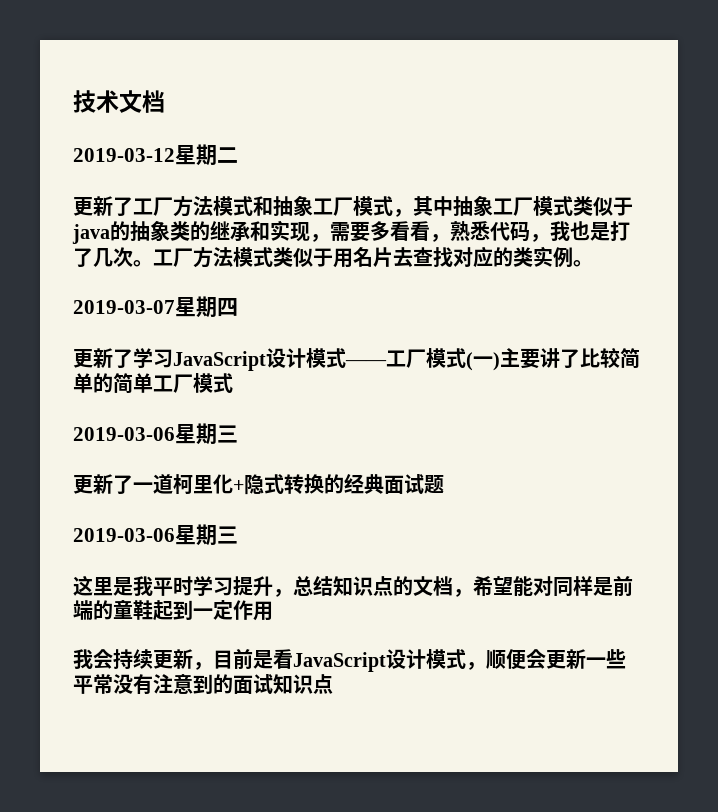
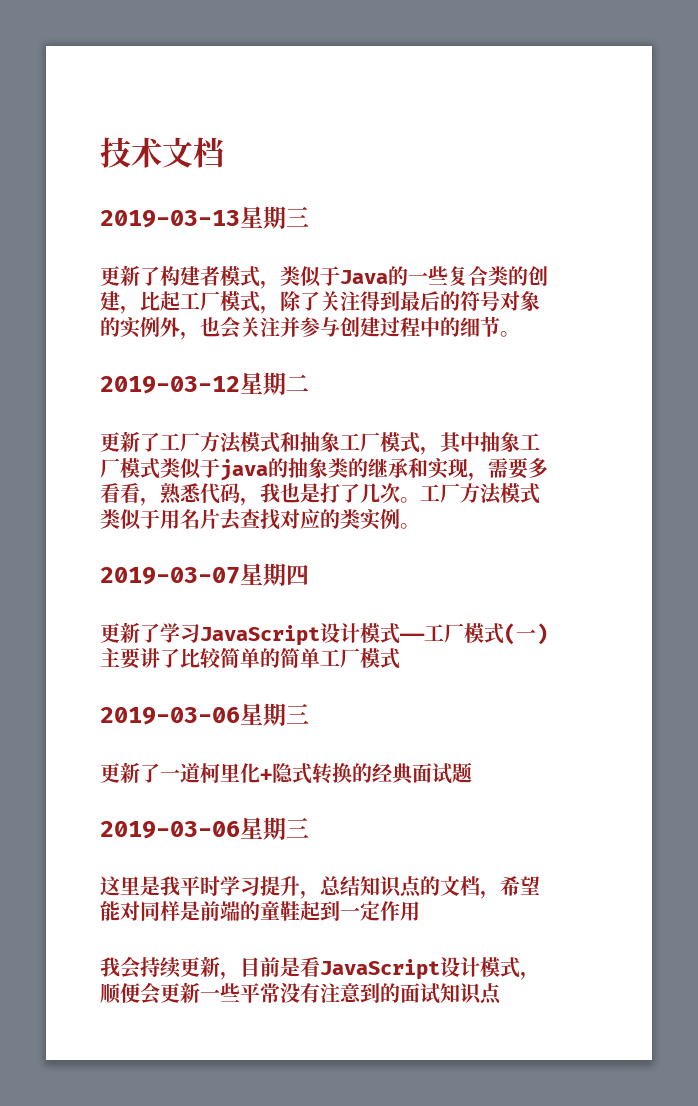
(165, 101) none -> [100,206,309,229] [100,265,548,289] [100,291,540,314] [100,316,520,340] // 2019-03-13星期三 // 更新了构建者模式，类似于Java的一些复合类的创建，比起工厂模式，除了关注得到最后的符号对象的实例外，也会关注并参与创建过程中的细节。

